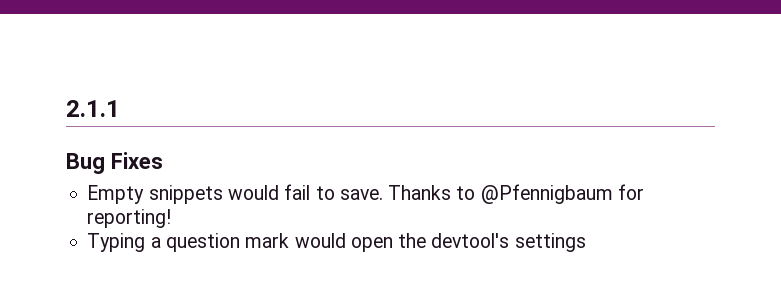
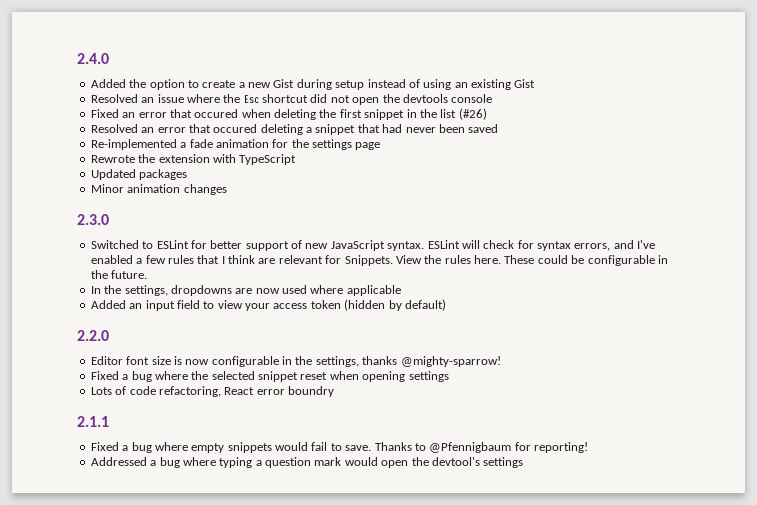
[66,100,120,117] [66,152,163,174] [87,185,145,204] 2.1.1 // Bug Fixes // Empty -> [77,53,109,64] [90,79,536,90] [90,94,493,105] [90,108,487,120] [90,124,499,135] [90,139,381,150] [90,154,297,165] [90,169,188,180] [90,184,227,195] [77,214,109,225] [90,240,656,251] [90,255,668,266] [90,270,148,279] [90,285,401,296] [90,299,446,311] [77,330,109,341] [90,356,501,367] [90,371,449,382] [90,386,334,397] [77,416,109,427] [90,442,225,453] 2.4.0 // Added the option to create a new Gist during setup instead of using an existing Gist // Resolved an issue where the Esc shortcut did not open the devtools console // Fixed an error that occured when deleting the first snippet in the list (#26) // Resolved an error that occured deleting a snippet that had never been saved // Re-implemented a fade animation for the settings page // Rewrote the extension with TypeScript // Updated packages // Minor animation changes // 2.3.0 // Switched to ESLint for better support of new JavaScript syntax. ESLint will check for syntax errors, and I've enabled a few rules that I think are relevant for Snippets. View the rules here. These could be configurable in the future. // In the settings, dropdowns are now used where applicable // Added an input field to view your access token (hidden by default) // 2.2.0 // Editor font size is now configurable in the settings, thanks @mighty-sparrow! // Fixed a bug where the selected snippet reset when opening settings // Lots of code refactoring, React error boundry // 2.1.1 // Fixed a bug where empty
[87,233,146,252] Typing -> [90,457,253,468] Addressed a bug where typing

